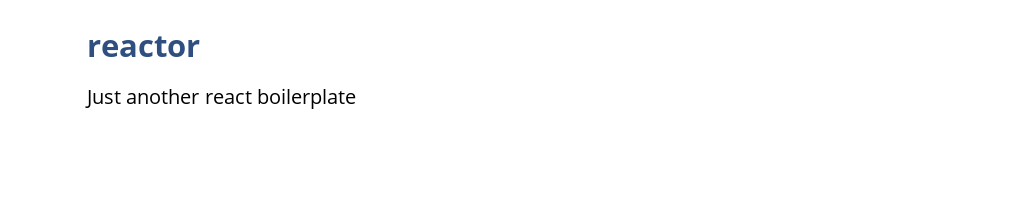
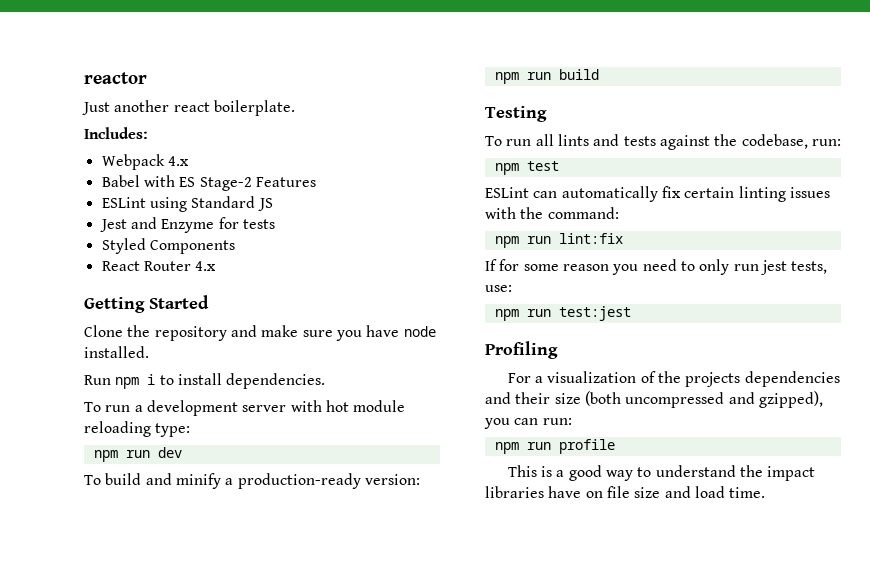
[256,88,356,109] boilerplate -> [213,100,295,116] [84,127,148,139] [101,154,189,170] [101,175,316,191] [101,196,273,212] [99,217,275,233] [101,238,235,254] [101,261,217,271] [84,295,209,313] [84,325,436,341] [84,346,149,358] [84,373,326,389] [84,400,406,416] [84,421,191,437] [93,447,182,462] [84,473,420,489] [494,69,599,84] [485,106,547,122] [485,134,841,150] [494,161,559,175] [485,186,830,202] [485,207,619,219] [494,233,623,248] [485,259,828,275] [485,285,512,292] [494,306,631,321] [485,341,558,359] [507,371,840,387] [485,391,823,408] [484,418,572,429] [494,439,615,454] [507,465,816,481] [485,486,766,498] boilerplate. // Includes: // Webpack 4.x // Babel with ES Stage-2 Features // ESLint using Standard JS // Jest and Enzyme for tests // Styled Components // React Router 4.x // Getting Started // Clone the repository and make sure you have node installed. // Run npm i to install dependencies. // To run a development server with hot module reloading type: // npm run dev // To build and minify a production-ready version: // npm run build // Testing // To run all lints and tests against the codebase, run: // npm test // ESLint can automatically fix certain linting issues with the command: // npm run lint:fix // If for some reason you need to only run jest tests, use: // npm run test:jest // Profiling // For a visualization of the projects dependencies and their size (both uncompressed and gzipped), you can run: // npm run profile // This is a good way to understand the impact libraries have on file size and load time.

